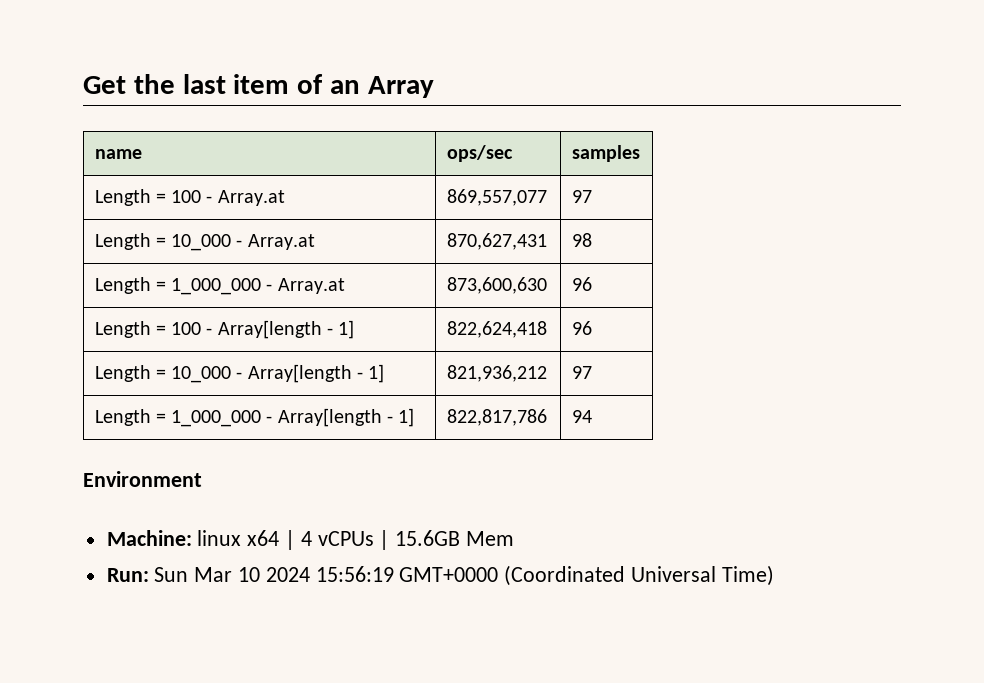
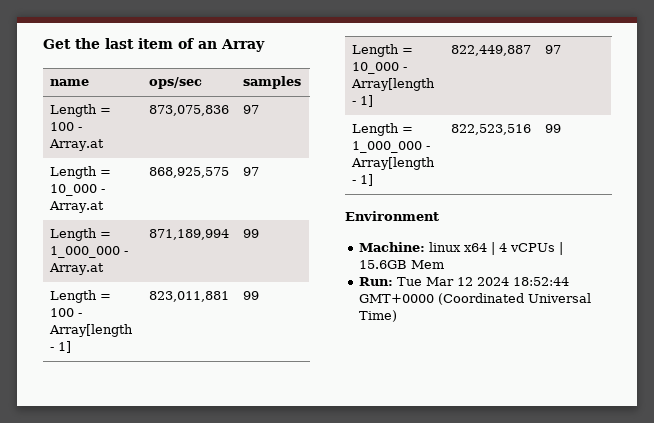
[446,189,547,206] 869,557,077 -> [148,105,229,116] 873,075,836
[446,233,547,250] [571,233,592,247] 870,627,431 | 98 -> [148,167,229,178] [242,167,259,176] 868,925,575 | 97
[446,277,547,294] [571,277,592,291] 873,600,630 | 96 -> [148,229,229,240] [242,229,259,238] 871,189,994 | 99
[446,321,547,338] [571,321,592,335] 822,624,418 | 96 -> [148,291,229,302] [242,291,259,300] 823,011,881 | 99
[446,365,547,382] 821,936,212 -> [450,45,531,56] 822,449,887
[446,409,547,426] [571,410,592,423] 822,817,786 | 94 -> [450,124,531,135] [544,124,561,133] 822,523,516 | 99
[154,566,394,582] Sun Mar 10 2024 15:56:19 -> [396,277,569,286] Tue Mar 12 2024 18:52:44

